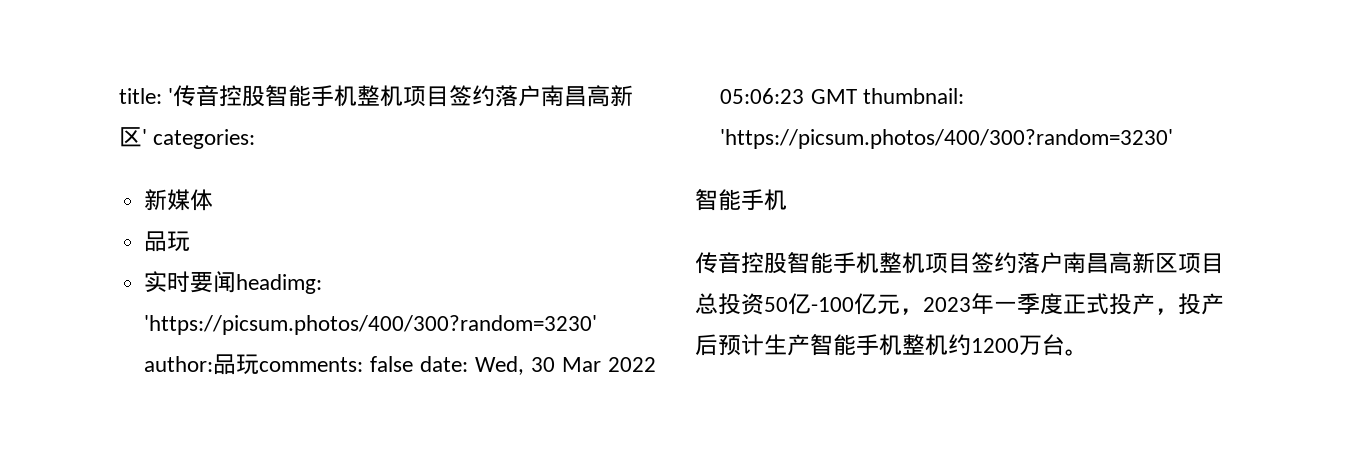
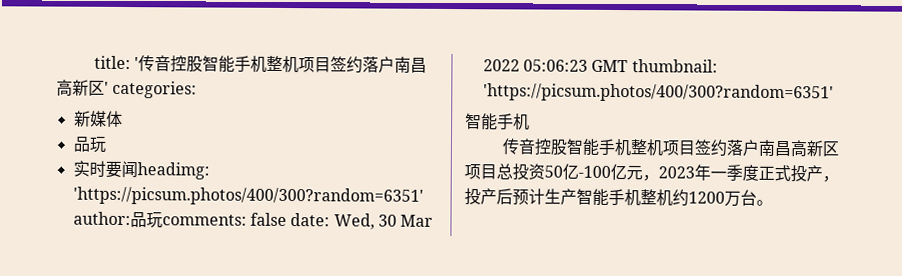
[144,315,598,335] 'https://picsum.photos/400/300?random=3230' -> [72,186,424,206] 'https://picsum.photos/400/300?random=6351'
[720,129,1174,149] 'https://picsum.photos/400/300?random=3230' -> [482,83,834,103] 'https://picsum.photos/400/300?random=6351'

